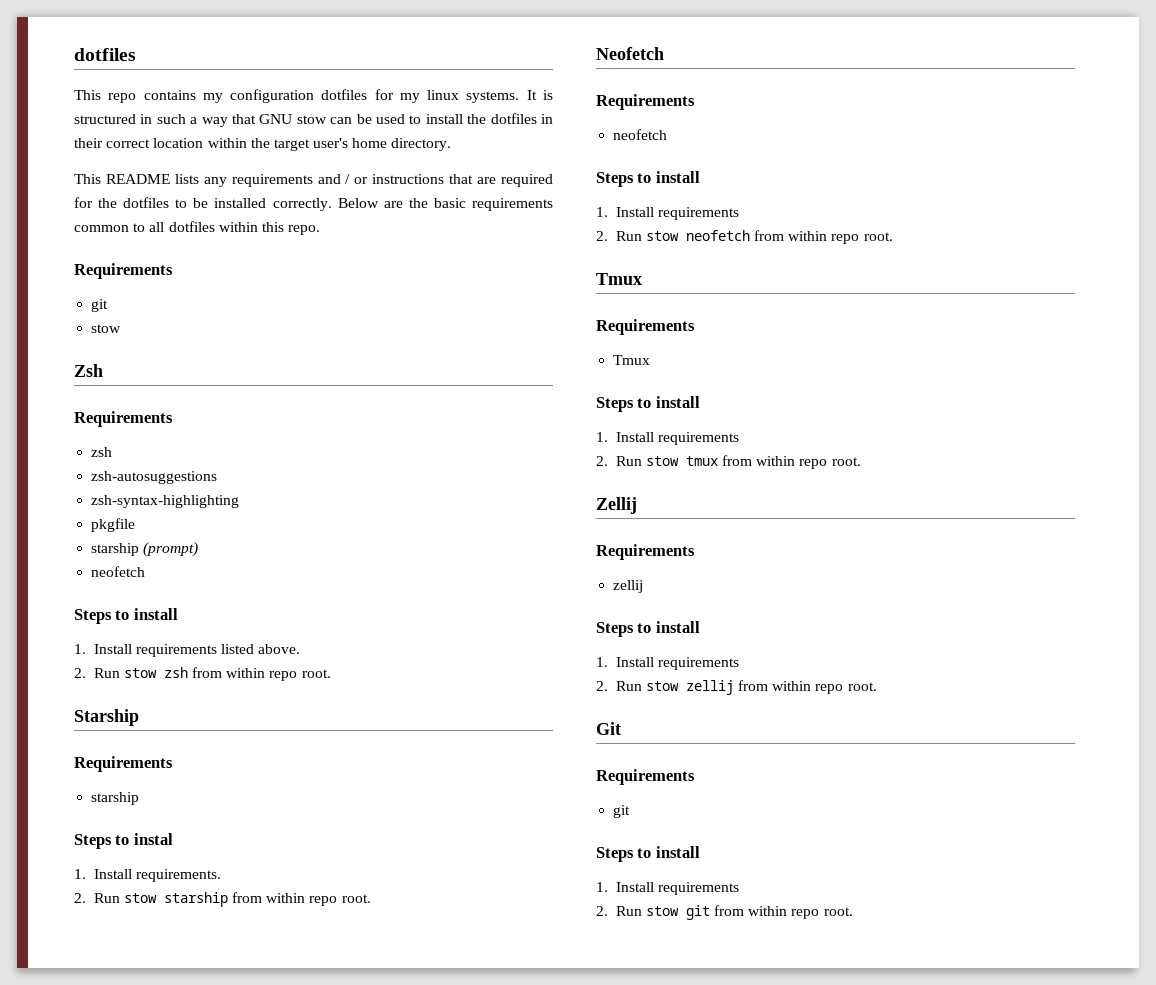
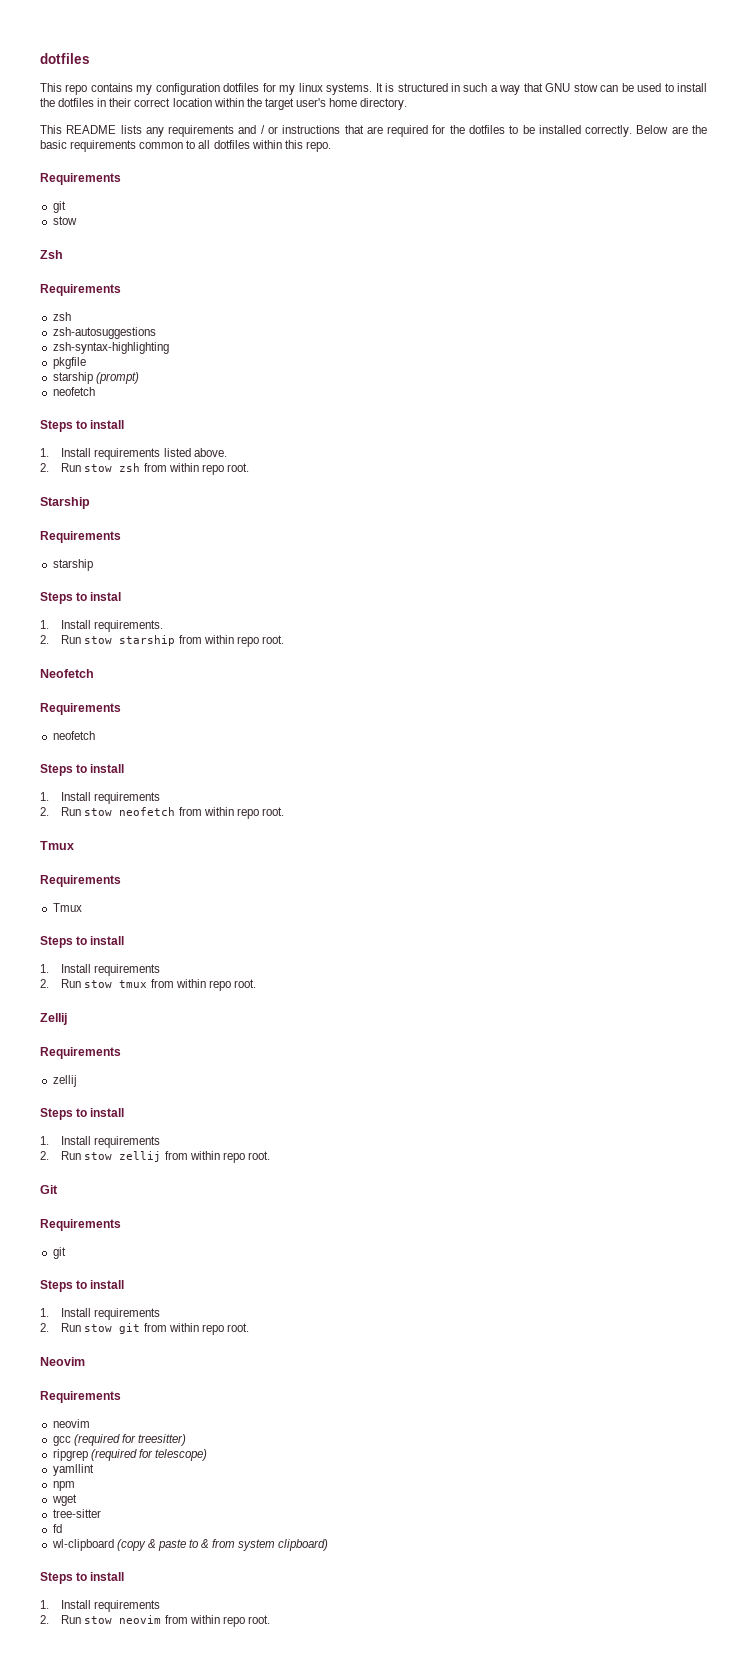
(853, 911) none -> [40,1357,85,1366] [40,1391,121,1403] [52,1419,90,1428] [52,1434,186,1446] [52,1449,207,1461] [52,1464,94,1476] [52,1481,75,1491] [51,1494,77,1506] [52,1509,101,1518] [52,1524,62,1533] [51,1539,329,1551] [40,1572,125,1584] [40,1600,161,1612] [40,1615,270,1627] // Neovim // Requirements // neovim // gcc (required for treesitter) // ripgrep (required for telescope) // yamllint // npm // wget // tree-sitter // fd // wl-clipboard (copy & paste to & from system clipboard) // Steps to install // 1. Install requirements // 2. Run stow neovim from within repo root.

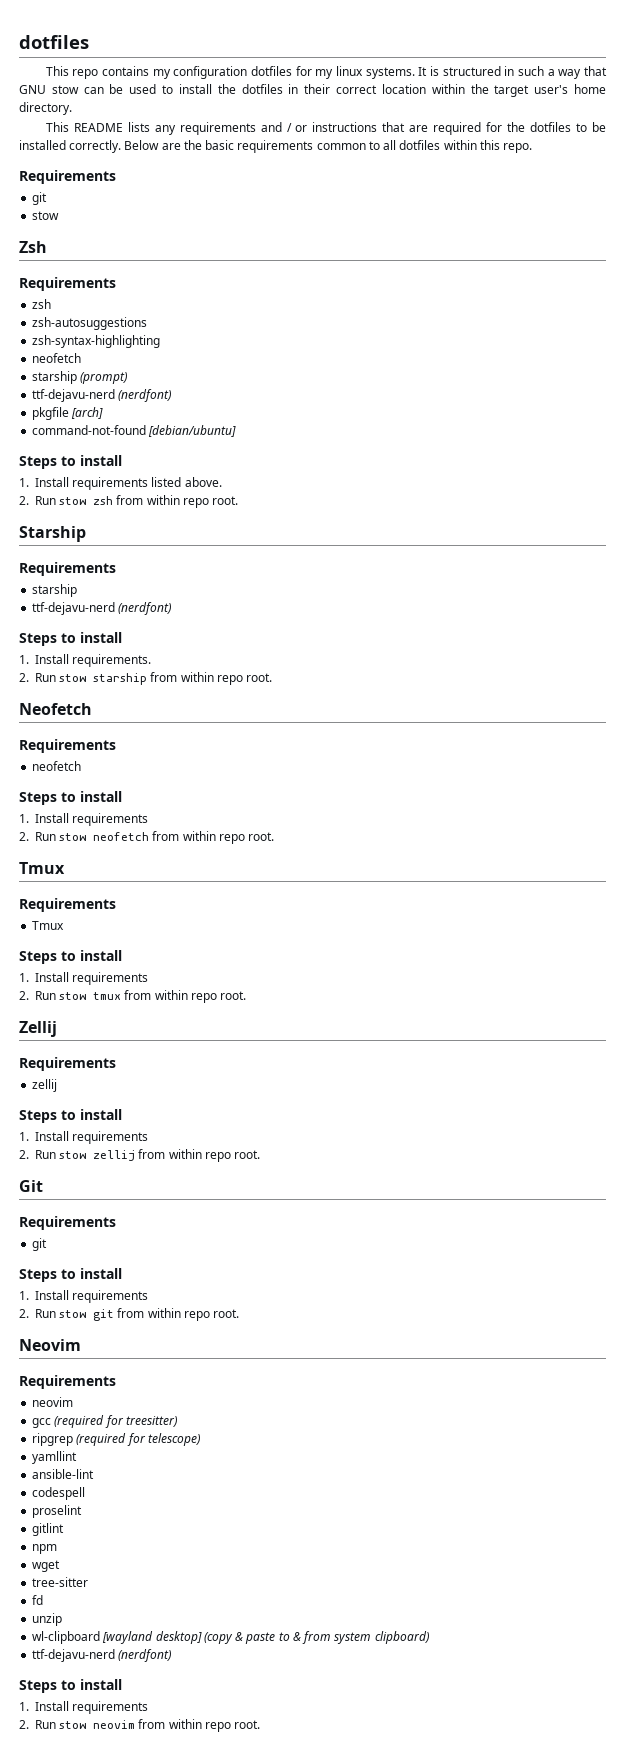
[52,357,86,369] pkgfile -> [32,353,82,363] neofetch
[52,387,95,396] neofetch -> [32,389,172,402] [32,407,104,420] [32,425,237,437] ttf-dejavu-nerd (nerdfont) // pkgfile [arch] // command-not-found [debian/ubuntu]
[40,592,122,604] // Steps to instal -> [32,602,172,615] [19,632,122,646] // ttf-dejavu-nerd (nerdfont) // Steps to install
(94, 1470) none -> [32,1469,95,1479] [32,1487,86,1500] [32,1505,83,1518] [32,1523,65,1536] // ansible-lint // codespell // proselint // gitlint
(62, 1528) none -> [32,1613,63,1626] // unzip
(114, 1545) none -> [102,1631,202,1644] [wayland desktop]
(329, 1545) none -> [32,1649,172,1662] // ttf-dejavu-nerd (nerdfont)

